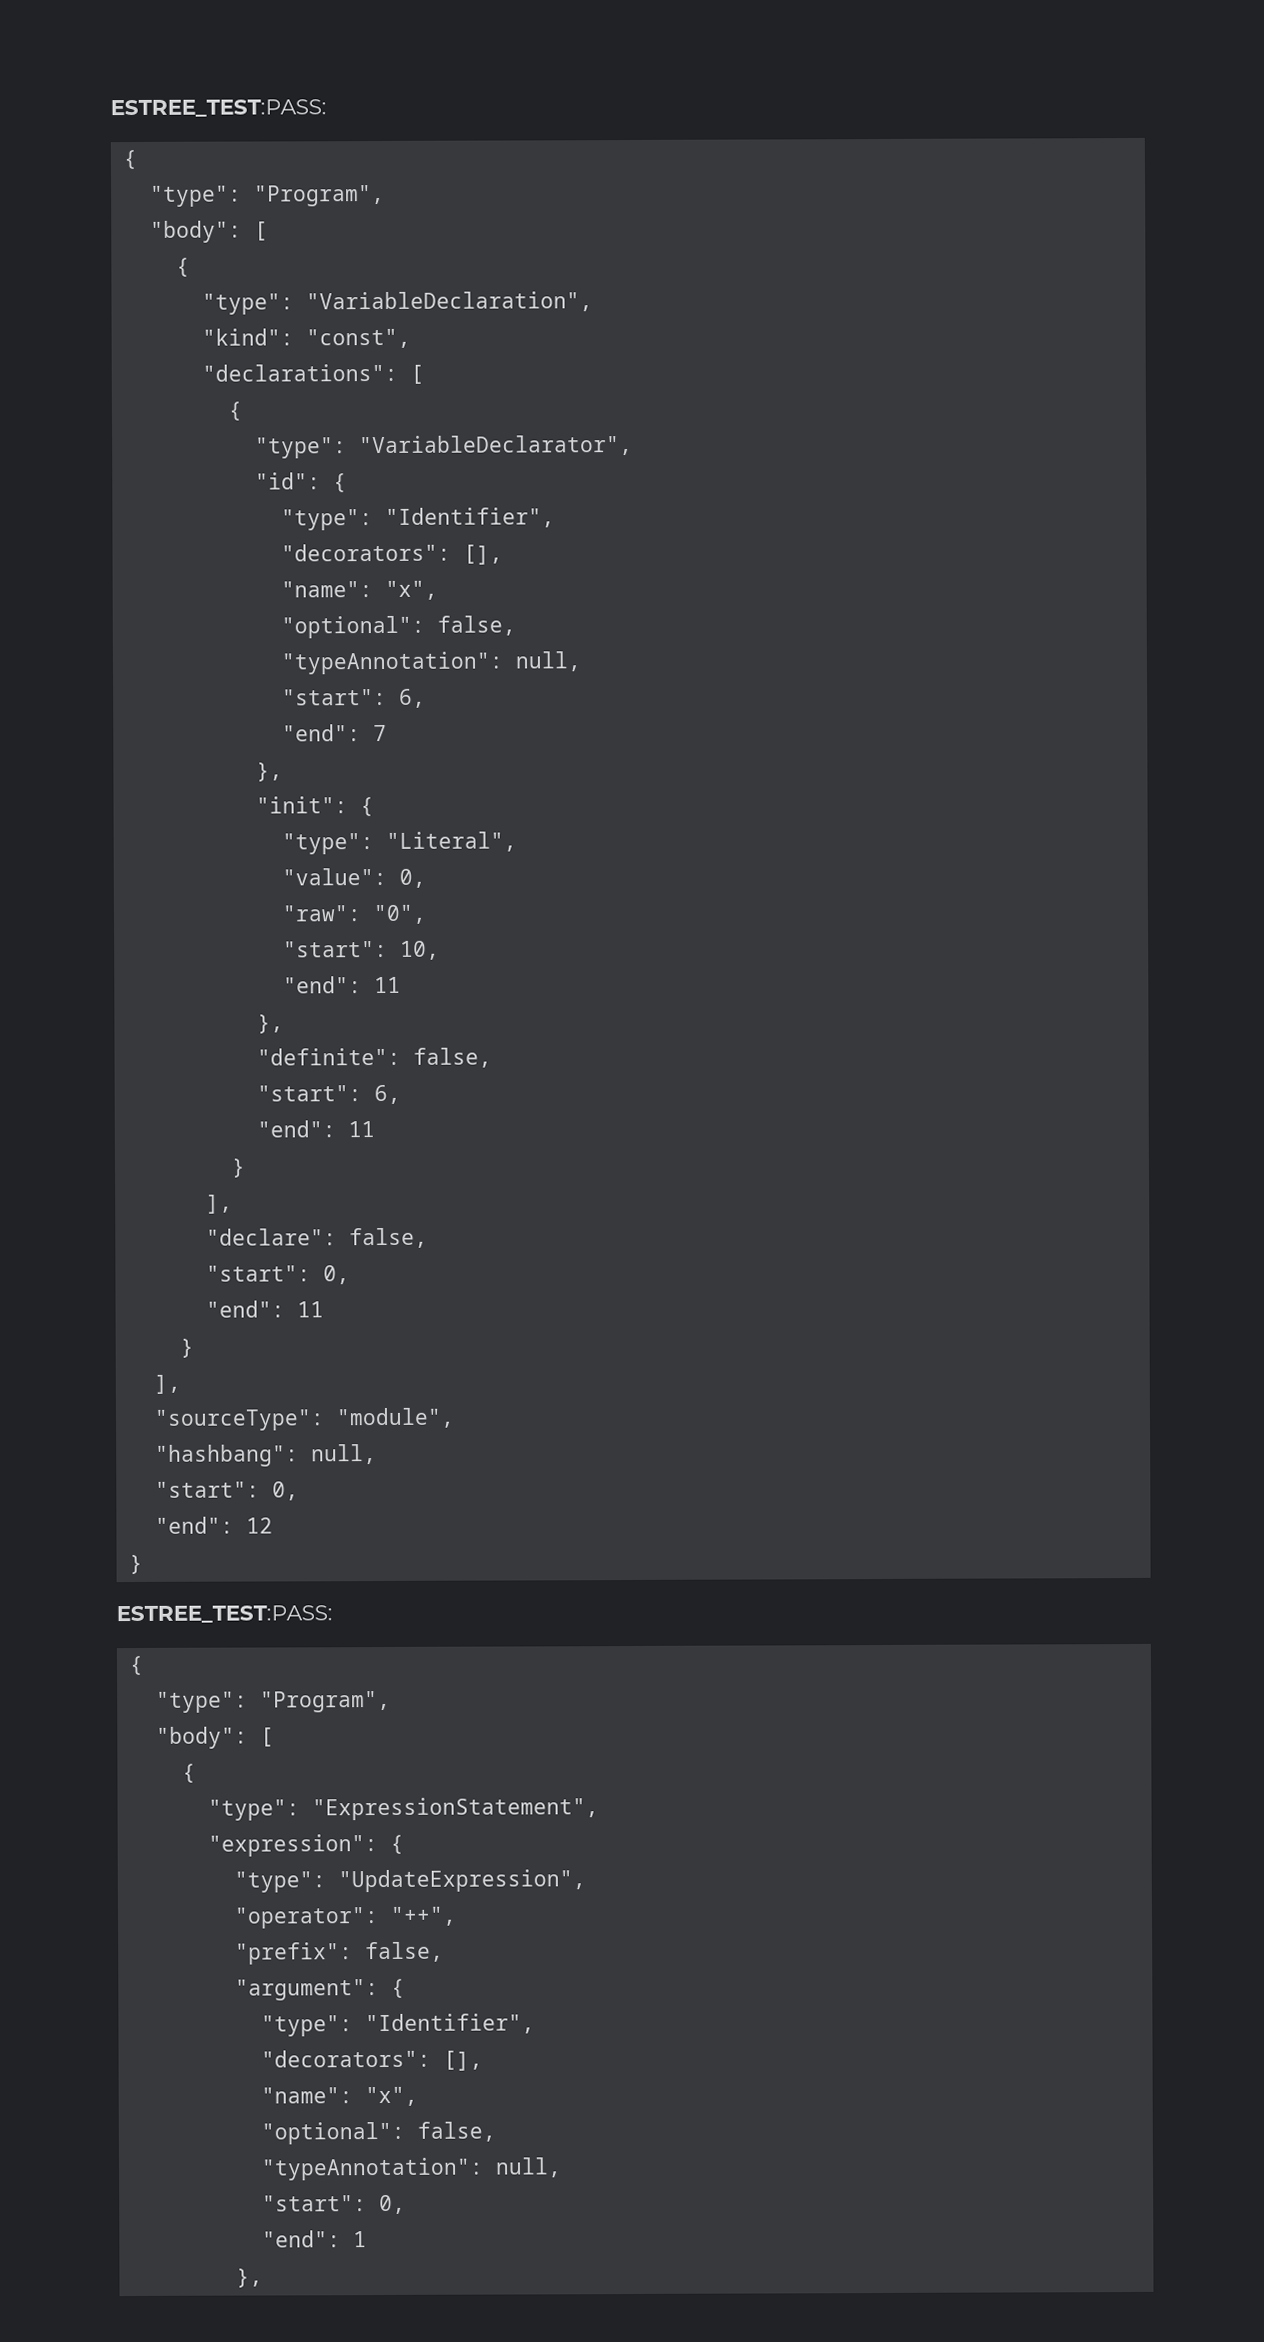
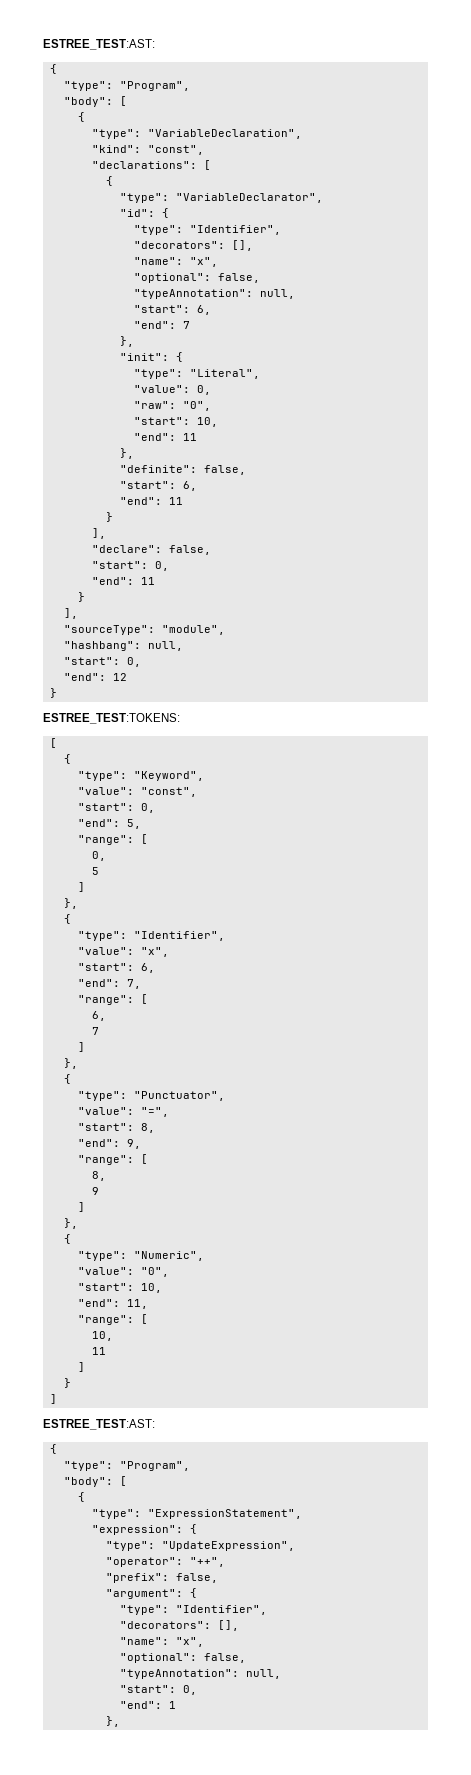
[110,99,327,118] ESTREE_TEST:PASS: -> [43,39,155,50] ESTREE_TEST:AST:
[116,1605,333,1624] ESTREE_TEST:PASS: -> [43,713,180,724] [49,738,57,748] [63,754,71,764] [77,771,204,781] [77,787,197,797] [77,803,155,813] [77,819,141,829] [77,834,148,845] [91,851,106,861] [91,867,99,875] [77,882,85,892] [63,898,78,909] [63,914,71,924] [77,931,225,941] [77,947,169,957] [77,963,155,973] [77,979,141,989] [77,994,148,1005] [91,1011,106,1021] [91,1027,99,1035] [77,1042,85,1052] [63,1058,78,1069] [63,1074,71,1084] [77,1091,225,1101] [77,1107,169,1117] [77,1123,155,1133] [77,1139,141,1149] [77,1154,148,1165] [91,1171,106,1181] [91,1187,99,1195] [77,1202,85,1212] [63,1218,78,1229] [63,1234,71,1244] [77,1251,204,1261] [77,1267,169,1277] [77,1283,162,1293] [77,1299,148,1309] [77,1314,148,1325] [91,1331,113,1341] [91,1347,106,1355] [77,1362,85,1372] [63,1378,71,1388] [49,1394,57,1404] [43,1419,155,1430] ESTREE_TEST:TOKENS: // [ // { // "type": "Keyword", // "value": "const", // "start": 0, // "end": 5, // "range": [ // 0, // 5 // ] // }, // { // "type": "Identifier", // "value": "x", // "start": 6, // "end": 7, // "range": [ // 6, // 7 // ] // }, // { // "type": "Punctuator", // "value": "=", // "start": 8, // "end": 9, // "range": [ // 8, // 9 // ] // }, // { // "type": "Numeric", // "value": "0", // "start": 10, // "end": 11, // "range": [ // 10, // 11 // ] // } // ] // ESTREE_TEST:AST:

